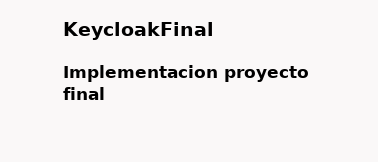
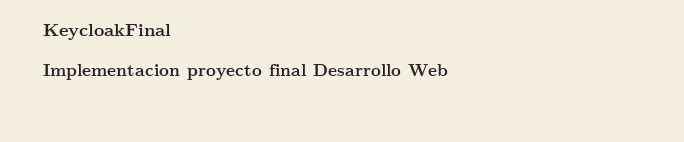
(105, 93) none -> [313,64,448,77] Desarrollo Web

